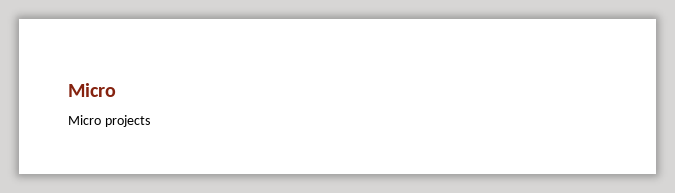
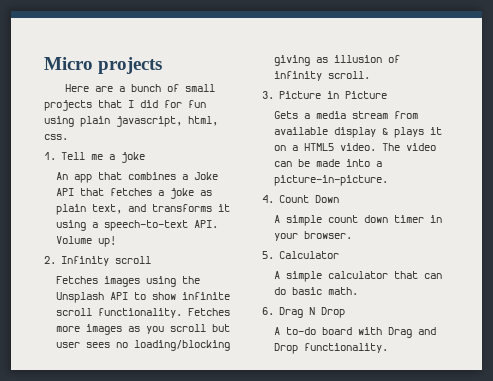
[68,83,116,97] [68,115,150,127] Micro // Micro projects -> [44,57,163,74] [64,84,215,92] [44,100,206,111] [44,116,218,127] [44,134,68,140] [44,152,146,163] [55,172,218,183] [55,188,212,199] [55,204,230,215] [55,220,218,231] [55,236,116,247] [44,256,152,266] [55,276,200,287] [55,292,230,303] [55,308,230,318] [55,324,230,335] [55,340,230,351] [273,55,400,66] [273,71,370,81] [262,91,388,99] [273,111,418,119] [273,127,442,138] [273,143,436,151] [273,159,382,167] [273,175,388,186] [262,195,340,203] [273,215,442,226] [273,231,352,241] [262,251,340,259] [273,271,442,282] [273,287,358,295] [262,307,346,318] [273,327,436,338] [273,343,388,354] Micro projects // Here are a bunch of small projects that I did for fun using plain javascript, html, css. // 1. Tell me a joke // An app that combines a Joke API that fetches a joke as plain text, and transforms it using a speech-to-text API. Volume up! // 2. Infinity scroll // Fetches images using the Unsplash API to show infinite scroll functionality. Fetches more images as you scroll but user sees no loading/blocking giving as illusion of infinity scroll. // 3. Picture in Picture // Gets a media stream from available display & plays it on a HTML5 video. The video can be made into a picture-in-picture. // 4. Count Down // A simple count down timer in your browser. // 5. Calculator // A simple calculator that can do basic math. // 6. Drag N Drop // A to-do board with Drag and Drop functionality.

